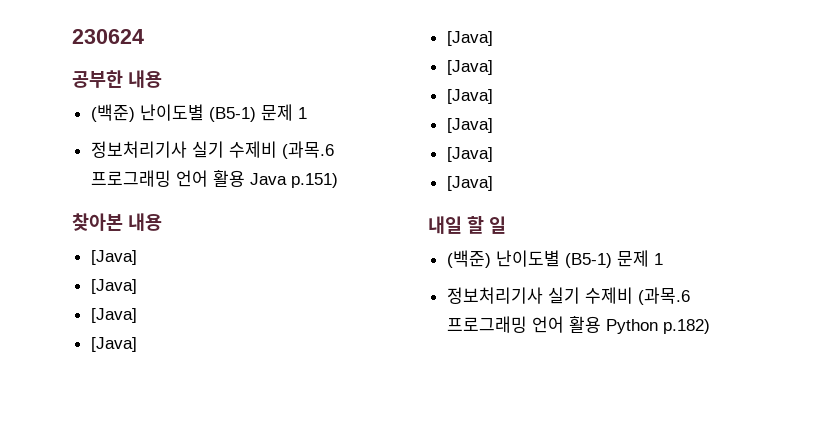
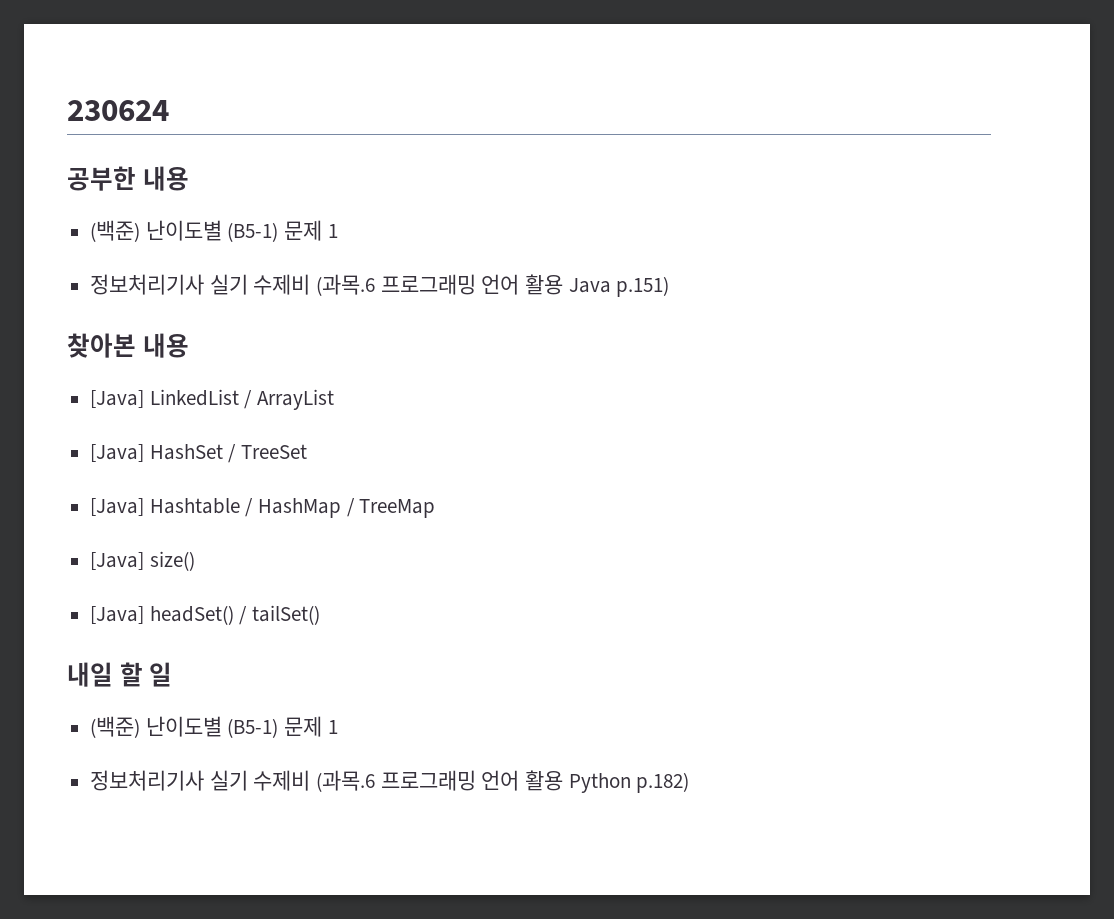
[90,279,137,294] [90,308,137,323] [90,337,137,352] [446,31,493,46] [446,60,493,75] [446,89,493,104] [446,118,493,133] [446,147,493,162] [446,176,493,191] // [Java] // [Java] // [Java] // [Java] // [Java] // [Java] // [Java] // [Java] // [Java] -> [149,389,335,410] [90,444,308,463] [90,498,436,518] [90,551,195,571] [90,605,321,625] LinkedList / ArrayList // [Java] HashSet / TreeSet // [Java] Hashtable / HashMap / TreeMap // [Java] size() // [Java] headSet() / tailSet()

